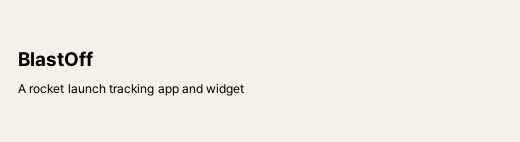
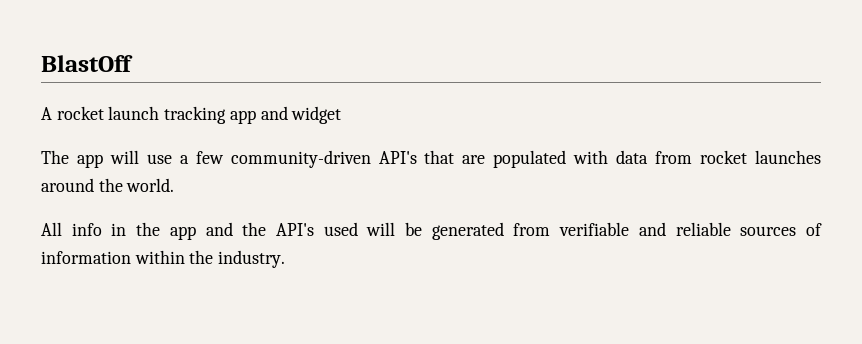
(245, 89) none -> [41,150,821,168] [41,178,175,192] [41,222,822,240] [41,250,286,268] // The app will use a few community-driven API's that are populated with data from rocket launches around the world. // All info in the app and the API's used will be generated from verifiable and reliable sources of information within the industry.

